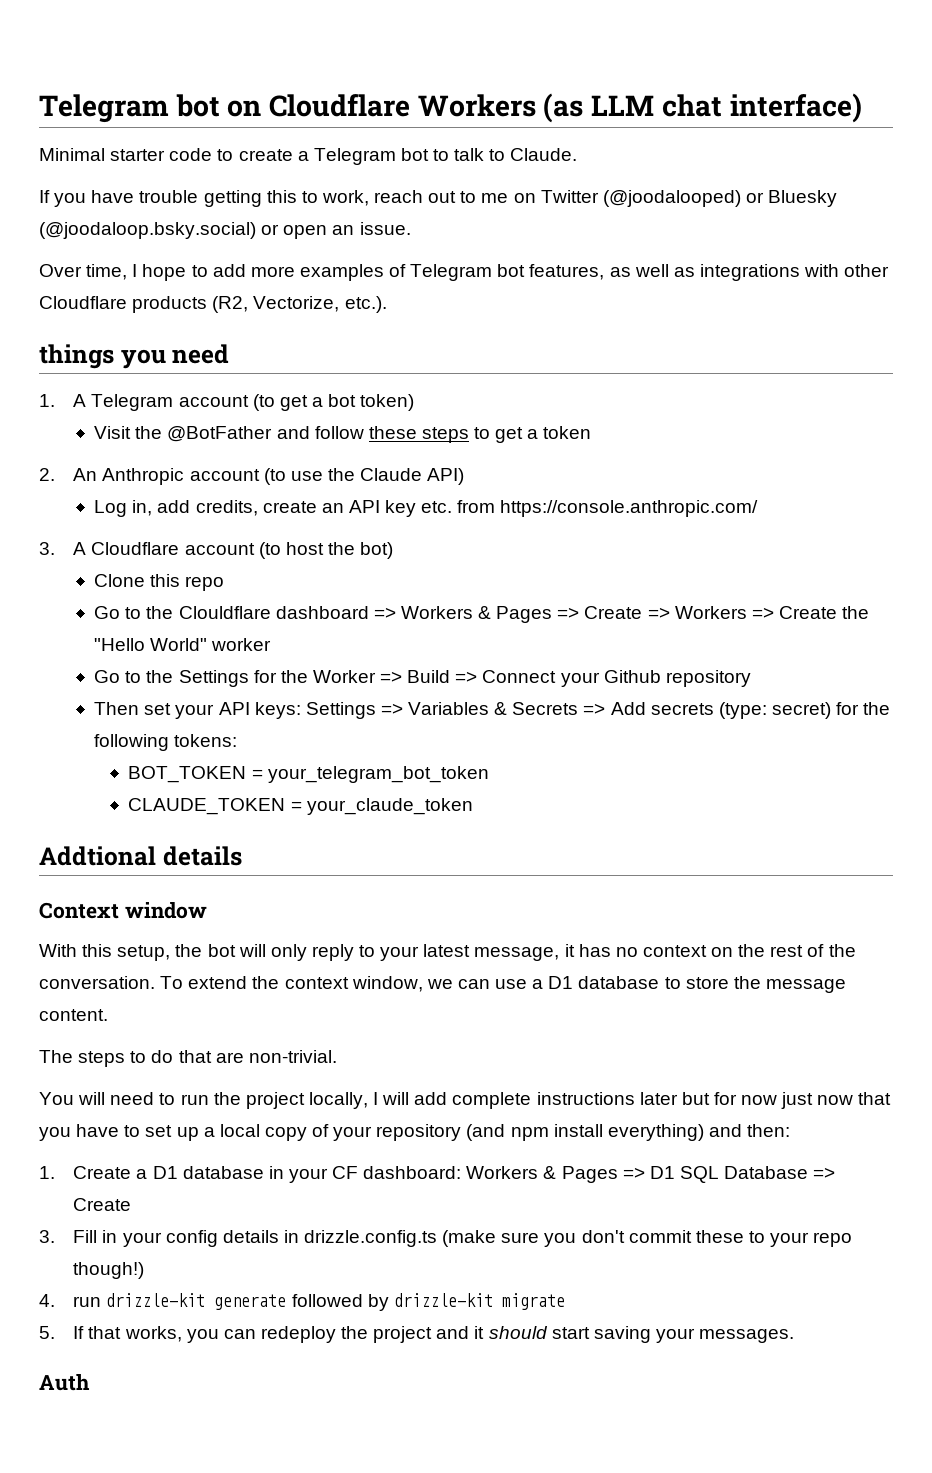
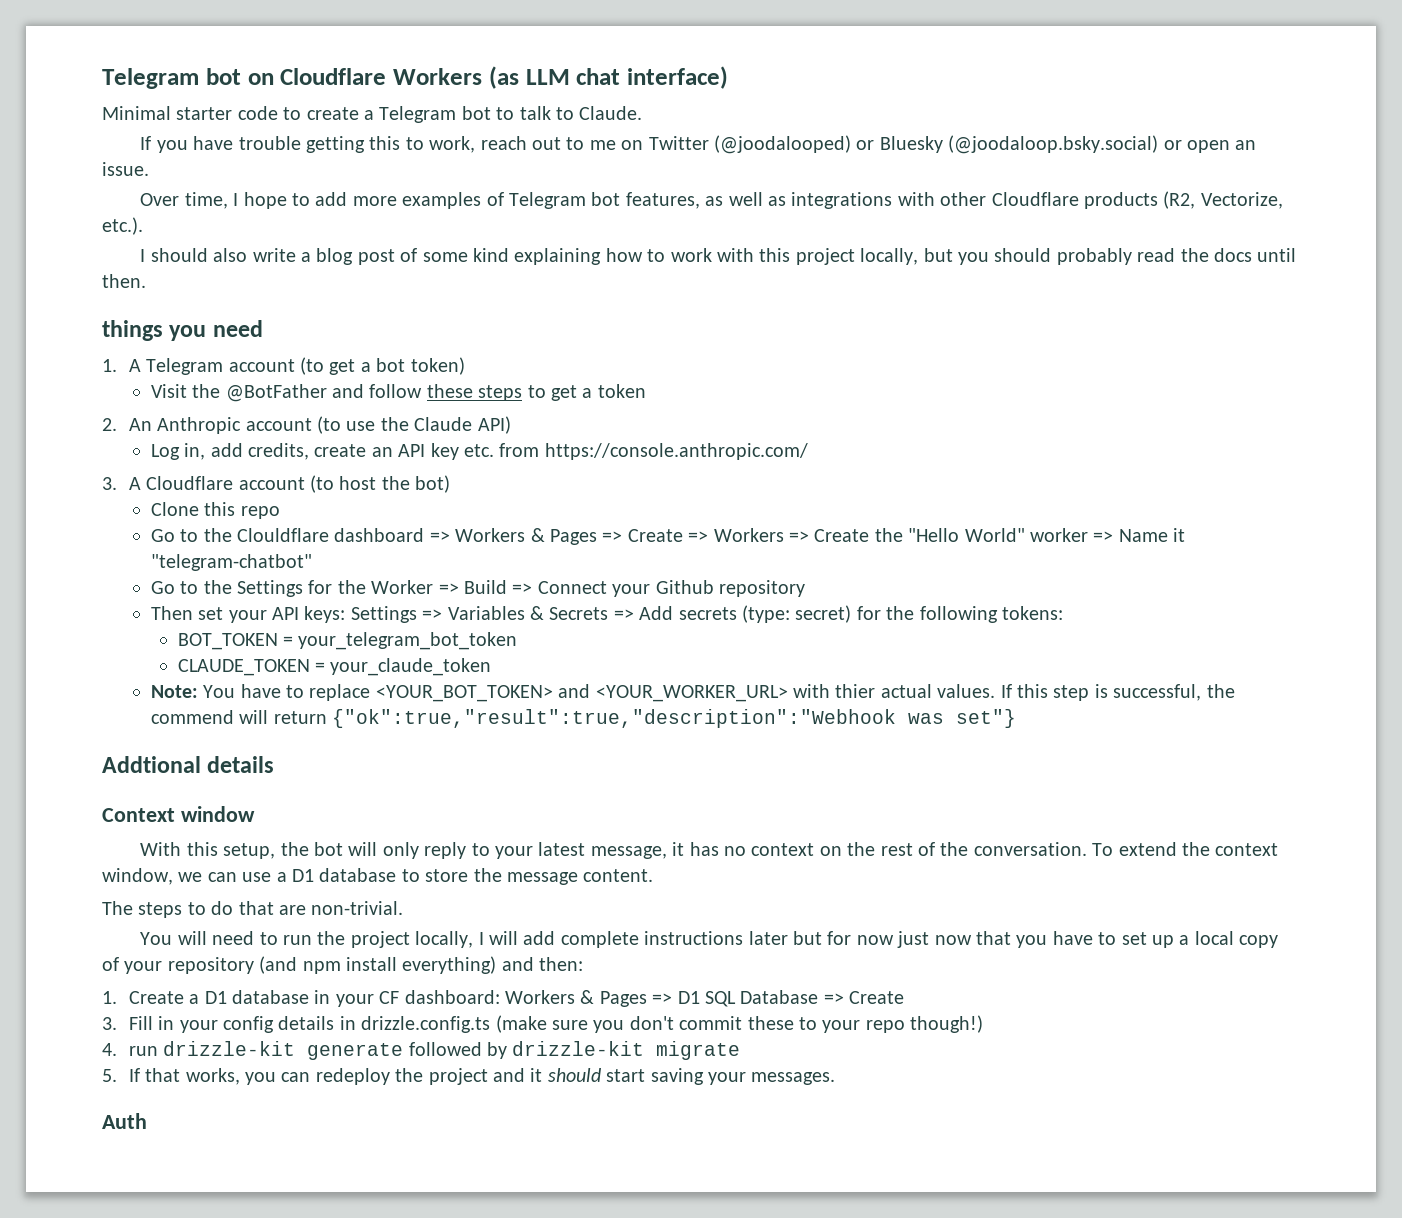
(387, 304) none -> [140,248,1297,265] [102,274,146,288] // I should also write a blog post of some kind explaining how to work with this project locally, but you should probably read the docs until then.
(272, 644) none -> [1093,528,1186,542] [150,554,312,571] => Name it "telegram-chatbot"
(473, 806) none -> [150,684,1235,702] [150,709,1016,728] // Note: You have to replace <YOUR_BOT_TOKEN> and <YOUR_WORKER_URL> with thier actual values. If this step is successful, the commend will return {"ok":true,"result":true,"description":"Webhook was set"}

